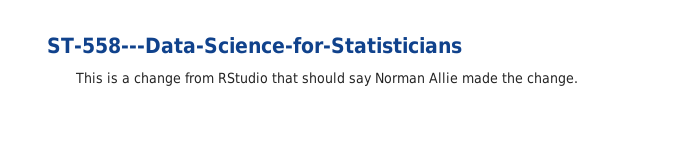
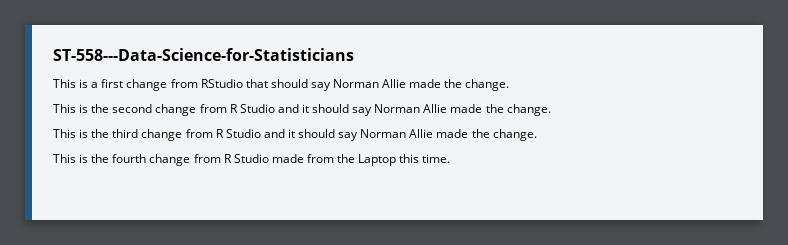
(131, 79) none -> [101,79,124,88] first
(579, 79) none -> [53,104,551,116] [53,129,537,141] [53,154,451,166] // This is the second change from R Studio and it should say Norman Allie made the change. // This is the third change from R Studio and it should say Norman Allie made the change. // This is the fourth change from R Studio made from the Laptop this time.

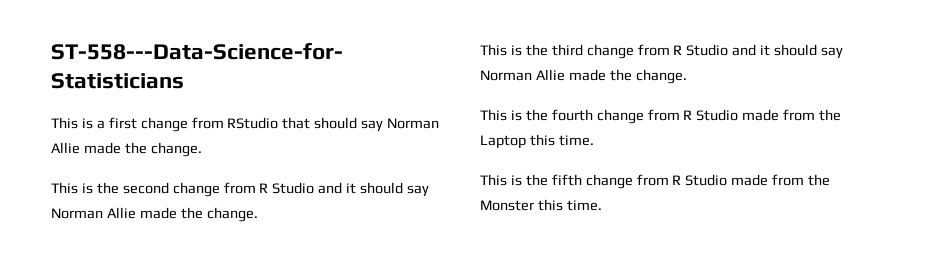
(451, 158) none -> [480,174,831,189] [480,199,602,211] // This is the fifth change from R Studio made from the Monster this time.

